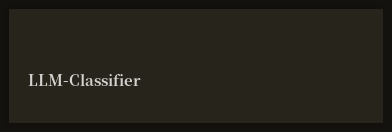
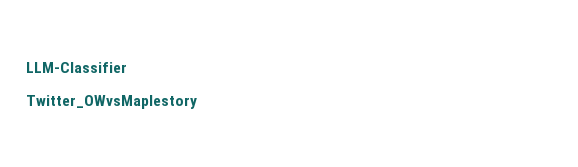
(141, 79) none -> [26,95,197,109] // Twitter_OWvsMaplestory

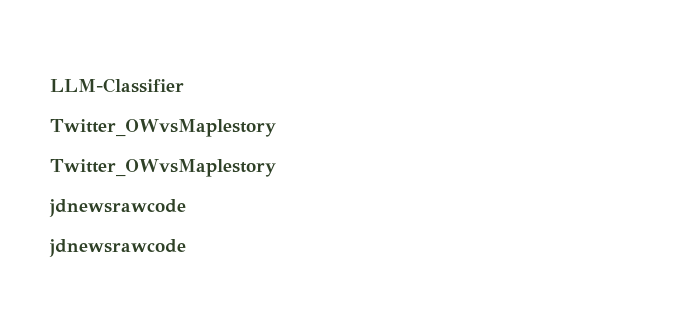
(197, 102) none -> [50,159,276,177] [49,199,186,217] [49,239,186,257] // Twitter_OWvsMaplestory // jdnewsrawcode // jdnewsrawcode

